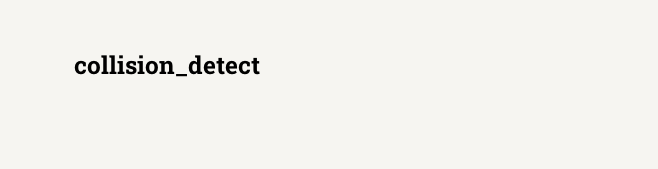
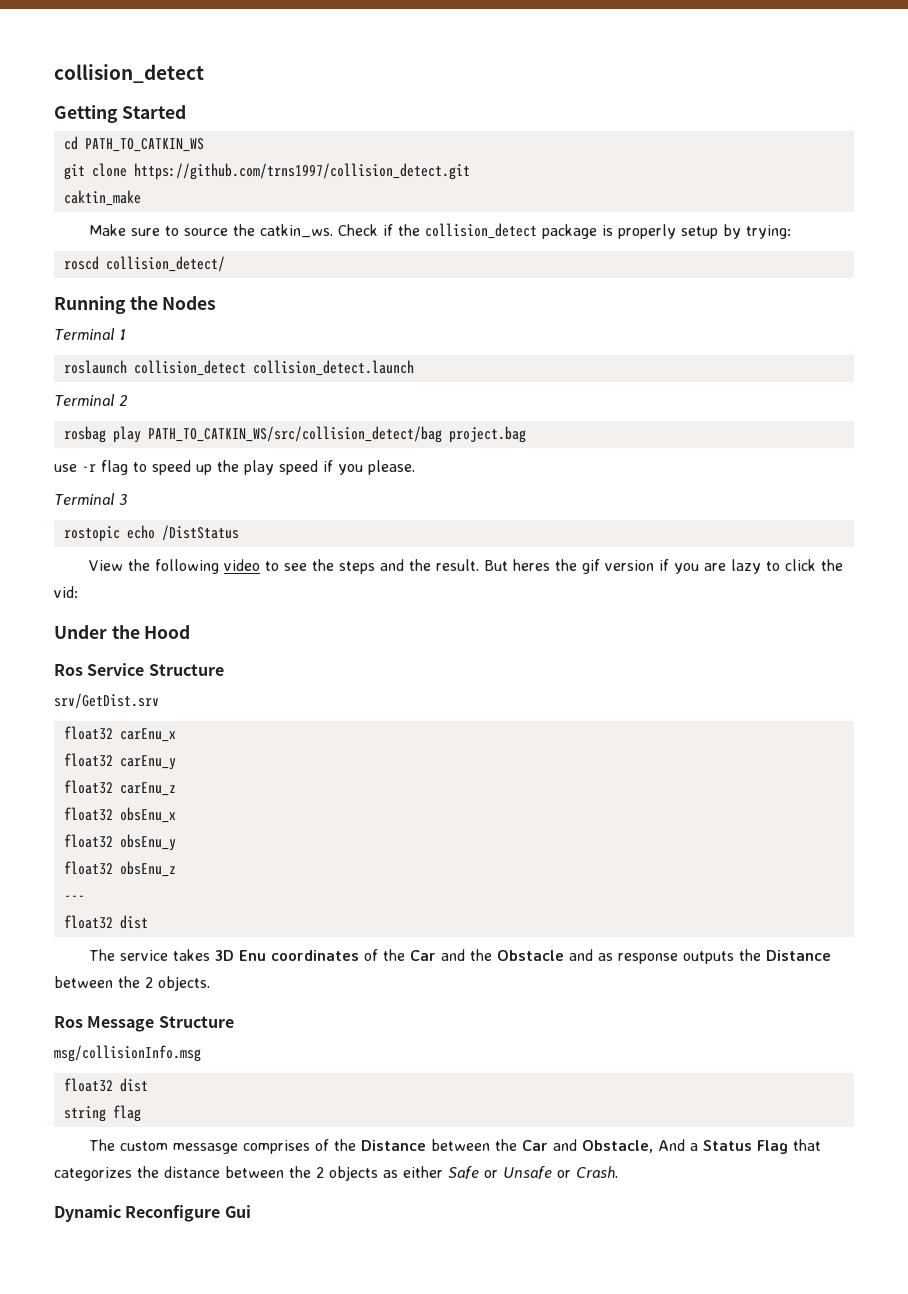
[74,55,260,77] collision_detect -> [54,64,204,83] [54,105,186,123] [63,136,204,152] [63,163,470,180] [63,190,141,206] [89,223,792,239] [63,256,225,272] [54,296,217,314] [54,328,126,340] [63,360,414,376] [54,394,128,406] [63,426,526,443] [54,460,415,475] [54,493,128,505] [63,525,239,542] [89,559,844,574] [54,586,78,598] [54,625,191,639] [54,663,224,676] [54,693,159,709] [63,726,176,742] [63,753,176,770] [63,780,176,796] [63,807,176,823] [63,834,176,851] [63,861,176,877] [63,895,85,901] [63,915,148,929] [89,949,832,964] [54,976,210,991] [54,1016,234,1032] [54,1045,201,1062] [63,1078,148,1092] [63,1105,141,1122] [89,1139,822,1154] [54,1166,618,1181] [54,1205,251,1222] collision_detect // Getting Started // cd PATH_TO_CATKIN_WS // git clone https://github.com/trns1997/collision_detect.git // caktin_make // Make sure to source the catkin_ws. Check if the collision_detect package is properly setup by trying: // roscd collision_detect/ // Running the Nodes // Terminal 1 // roslaunch collision_detect collision_detect.launch // Terminal 2 // rosbag play PATH_TO_CATKIN_WS/src/collision_detect/bag project.bag // use -r flag to speed up the play speed if you please. // Terminal 3 // rostopic echo /DistStatus // View the following video to see the steps and the result. But heres the gif version if you are lazy to click the vid: // Under the Hood // Ros Service Structure // srv/GetDist.srv // float32 carEnu_x // float32 carEnu_y // float32 carEnu_z // float32 obsEnu_x // float32 obsEnu_y // float32 obsEnu_z // --- // float32 dist // The service takes 3D Enu coordinates of the Car and the Obstacle and as response outputs the Distance between the 2 objects. // Ros Message Structure // msg/collisionInfo.msg // float32 dist // string flag // The custom messasge comprises of the Distance between the Car and Obstacle, And a Status Flag that categorizes the distance between the 2 objects as either Safe or Unsafe or Crash. // Dynamic Reconfigure Gui

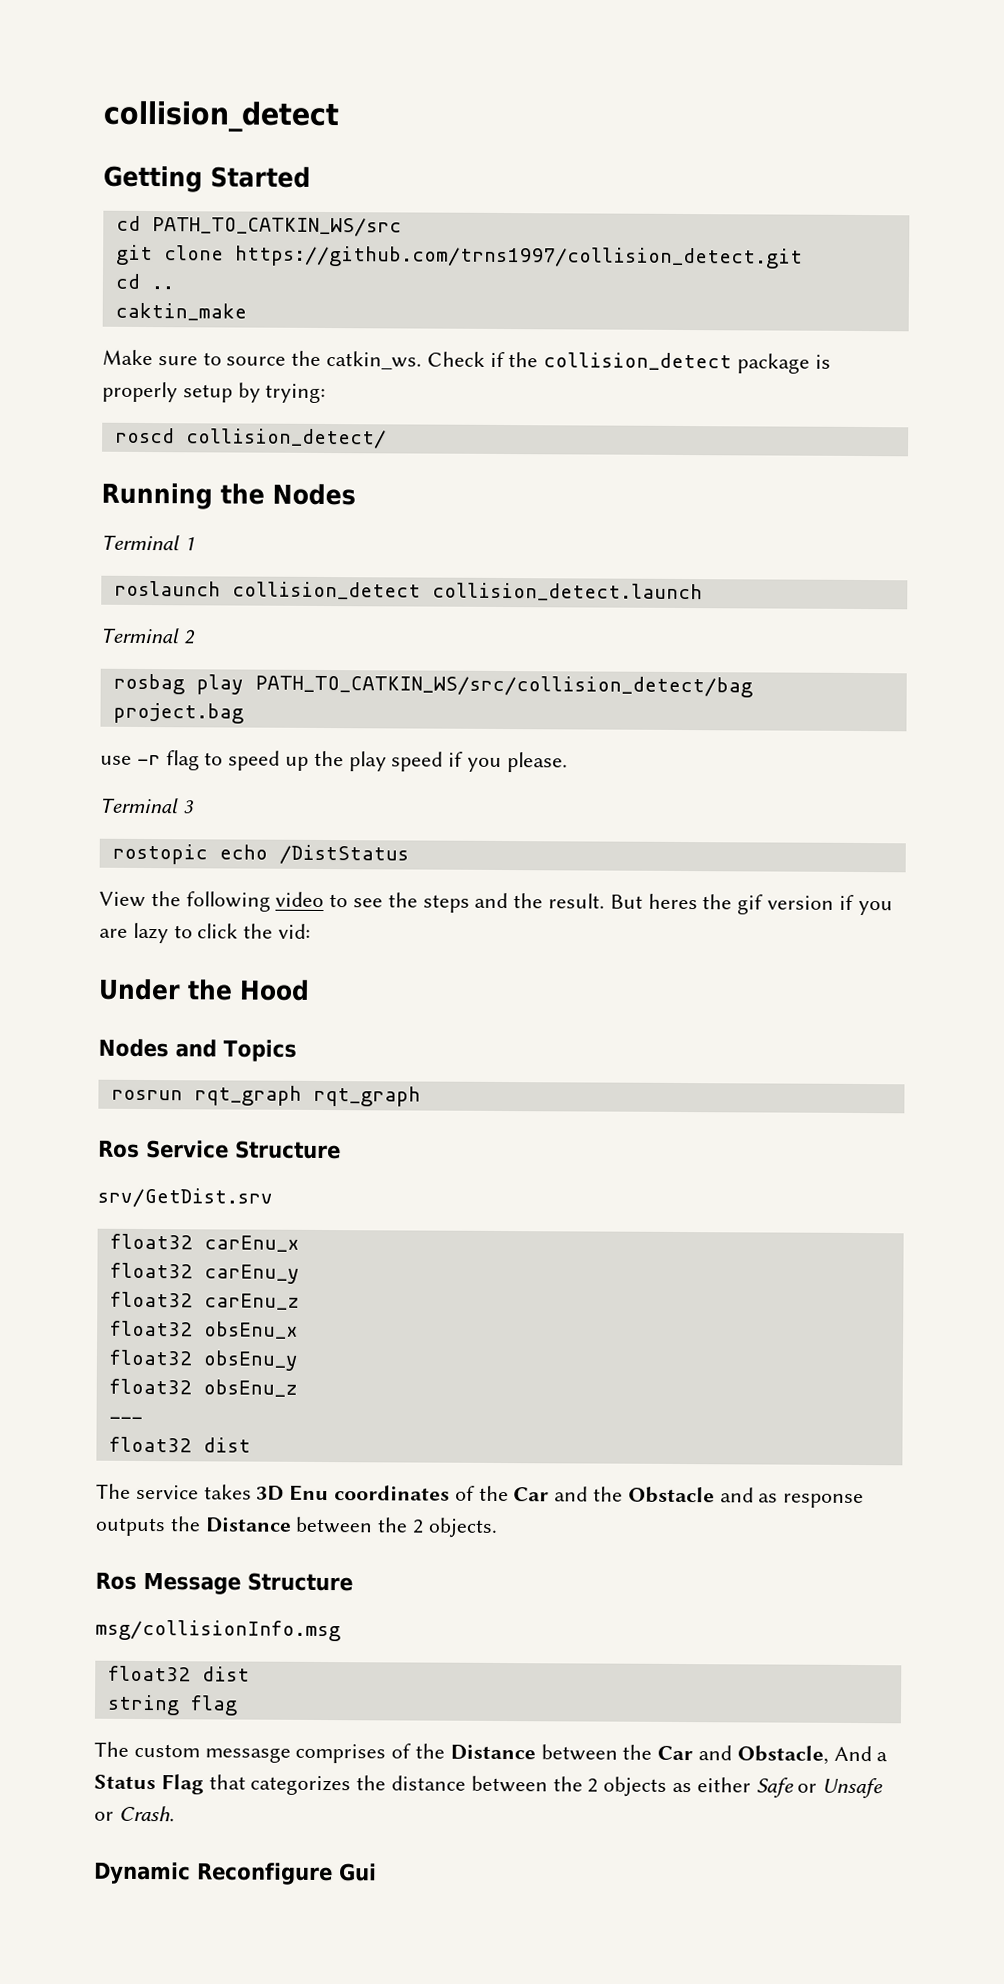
[84,138,204,152] PATH_TO_CATKIN_WS -> [151,217,402,237] PATH_TO_CATKIN_WS/src
(470, 171) none -> [114,273,174,290] // cd ..
(191, 632) none -> [98,1038,297,1062] [110,1085,421,1107] // Nodes and Topics // rosrun rqt_graph rqt_graph

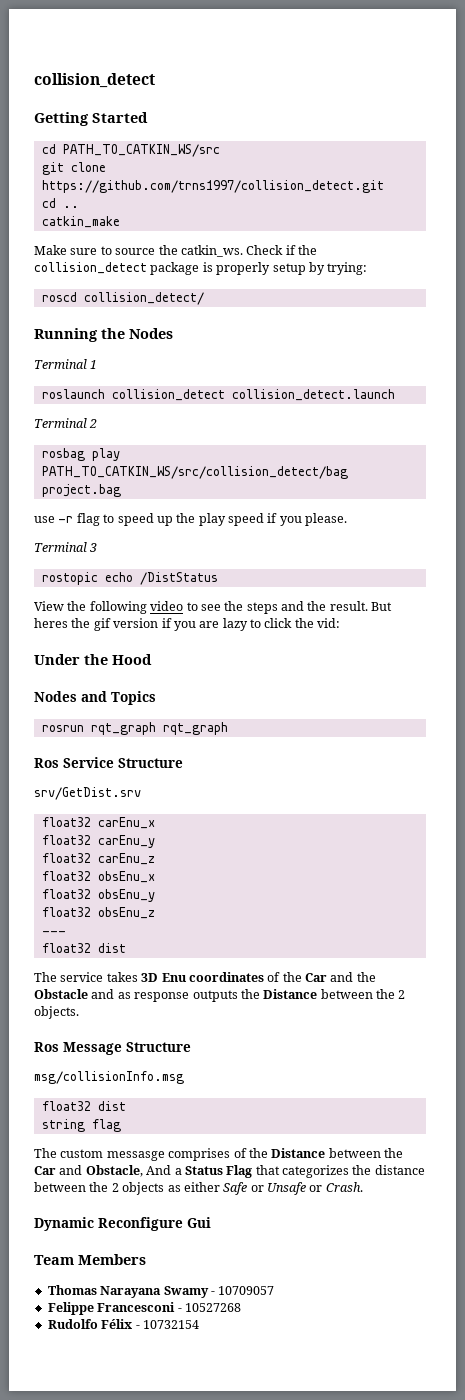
[114,302,247,321] caktin_make -> [41,216,120,228] catkin_make
(377, 1872) none -> [34,1254,146,1265] [47,1285,275,1298] [47,1302,241,1315] [47,1319,199,1329] // Team Members // Thomas Narayana Swamy - 10709057 // Felippe Francesconi - 10527268 // Rudolfo Félix - 10732154

